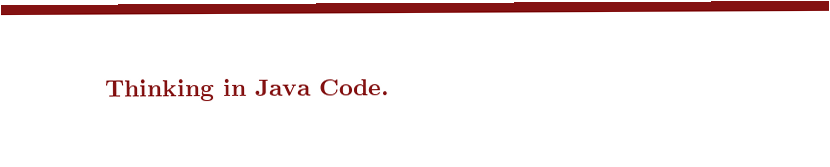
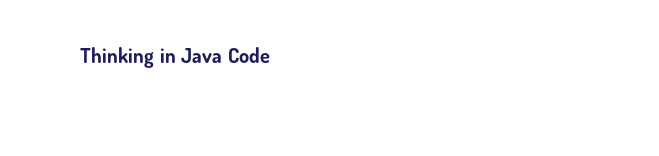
[318,79,390,96] Code. -> [227,47,270,63] Code

